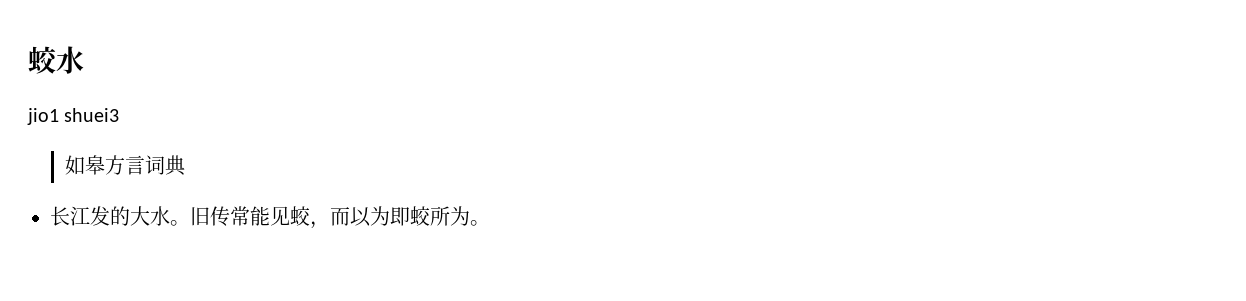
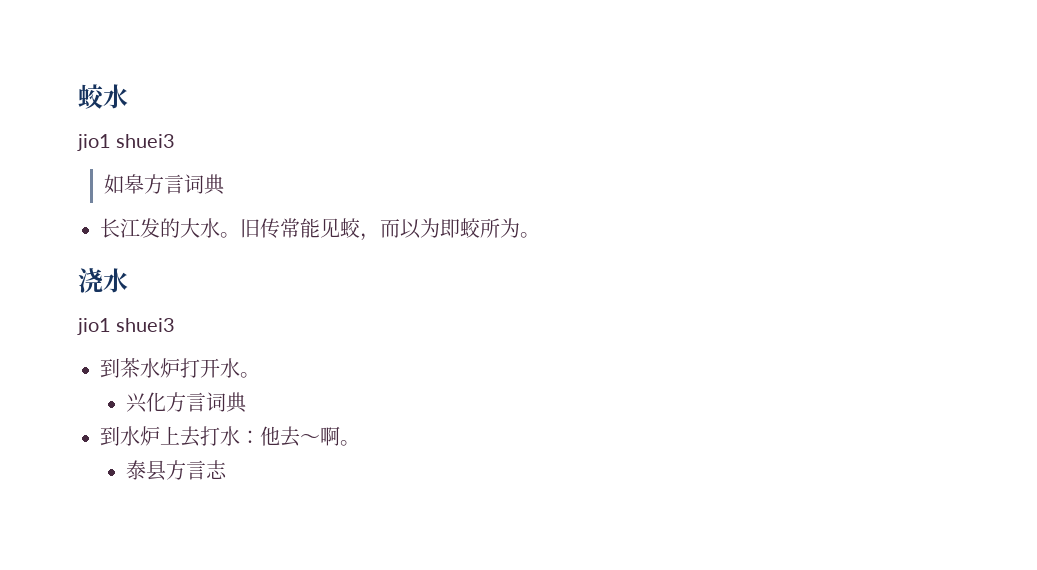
(490, 223) none -> [78,268,128,293] [77,318,176,335] [100,358,260,378] [125,392,247,413] [100,426,360,447] [125,460,227,481] // 浇水 // jio1 shuei3 // 到茶水炉打开水。 // 兴化方言词典 // 到水炉上去打水：他去～啊。 // 泰县方言志

